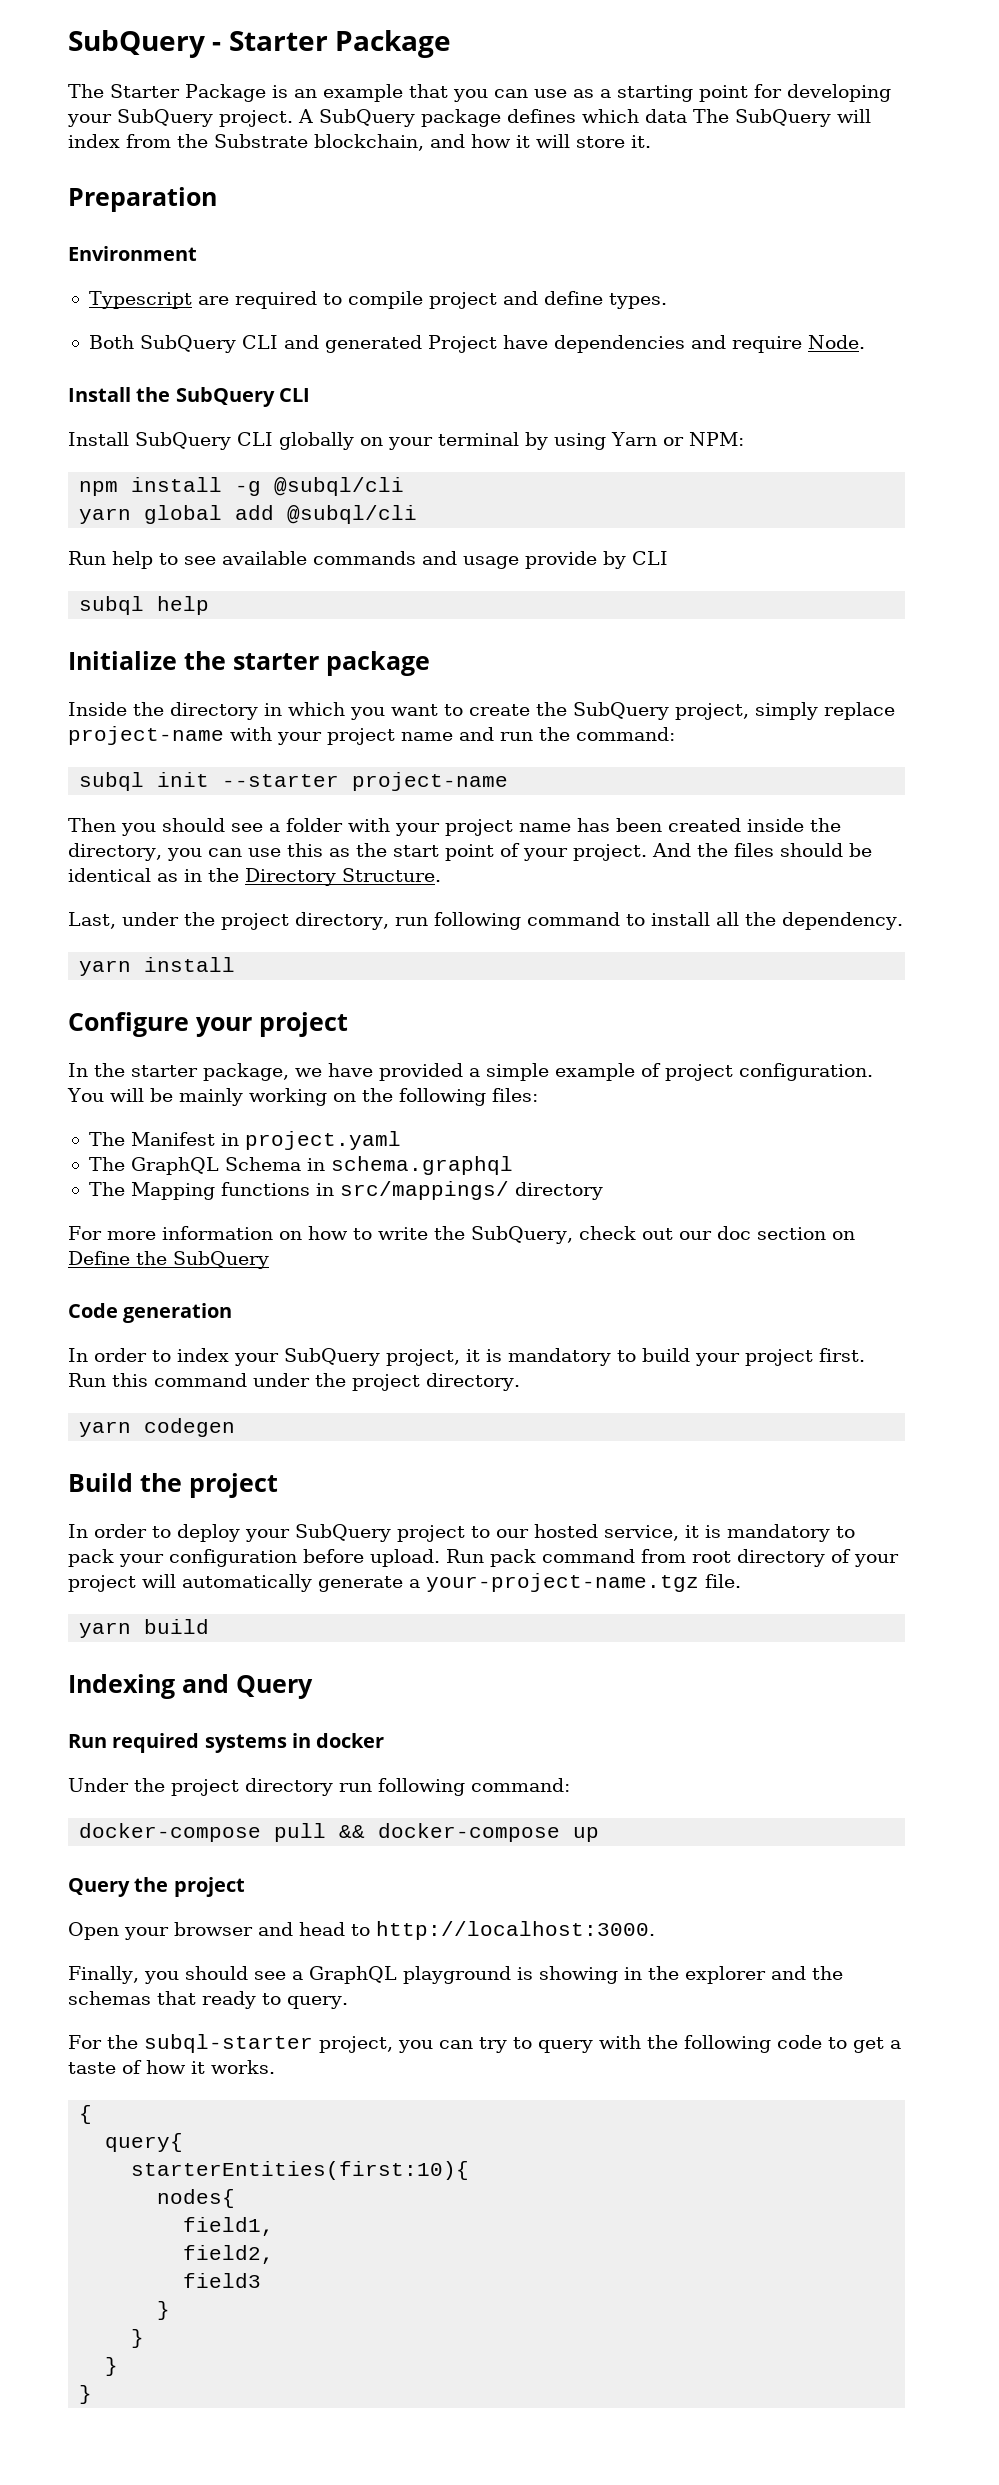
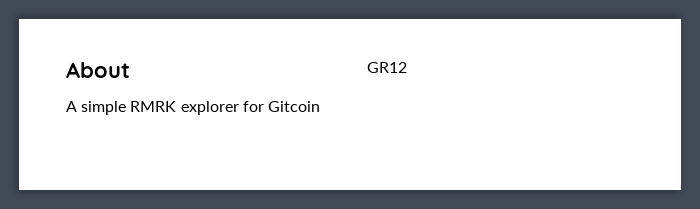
[68,30,452,58] [68,84,891,102] [67,109,871,127] [68,134,651,151] [68,187,217,212] [68,246,197,261] [88,291,667,309] [88,335,865,353] [68,387,310,407] [68,432,744,450] [79,477,405,496] [79,505,418,524] [68,551,668,569] [79,596,210,615] [68,651,430,676] [68,702,895,720] [68,726,675,745] [79,772,509,791] [68,818,841,836] [68,843,872,861] [68,868,441,886] [68,912,903,930] [79,957,236,976] [68,1012,348,1037] [68,1063,873,1081] [67,1088,538,1106] [88,1131,401,1150] [88,1156,513,1175] [88,1181,603,1200] [68,1226,855,1244] [68,1251,269,1269] [68,1303,233,1323] [68,1348,865,1366] [68,1373,520,1391] [79,1418,236,1437] [68,1473,278,1498] [68,1524,855,1542] [68,1549,899,1567] [68,1573,741,1592] [79,1619,210,1638] [68,1674,313,1699] [68,1733,385,1753] [68,1778,570,1796] [79,1823,600,1842] [68,1877,245,1897] [68,1921,655,1940] [68,1966,843,1984] [68,1991,348,2009] [68,2034,901,2053] [68,2060,275,2074] [79,2105,93,2124] [105,2133,184,2152] [131,2161,470,2180] [157,2189,236,2208] [183,2217,275,2236] [183,2245,275,2264] [183,2273,262,2288] [157,2301,171,2320] [131,2329,145,2348] [105,2357,119,2376] [79,2385,93,2404] SubQuery - Starter Package // The Starter Package is an example that you can use as a starting point for developing your SubQuery project. A SubQuery package defines which data The SubQuery will index from the Substrate blockchain, and how it will store it. // Preparation // Environment // Typescript are required to compile project and define types. // Both SubQuery CLI and generated Project have dependencies and require Node. // Install the SubQuery CLI // Install SubQuery CLI globally on your terminal by using Yarn or NPM: // npm install -g @subql/cli // yarn global add @subql/cli // Run help to see available commands and usage provide by CLI // subql help // Initialize the starter package // Inside the directory in which you want to create the SubQuery project, simply replace project-name with your project name and run the command: // subql init --starter project-name // Then you should see a folder with your project name has been created inside the directory, you can use this as the start point of your project. And the files should be identical as in the Directory Structure. // Last, under the project directory, run following command to install all the dependency. // yarn install // Configure your project // In the starter package, we have provided a simple example of project configuration. You will be mainly working on the following files: // The Manifest in project.yaml // The GraphQL Schema in schema.graphql // The Mapping functions in src/mappings/ directory // For more information on how to write the SubQuery, check out our doc section on Define the SubQuery // Code generation // In order to index your SubQuery project, it is mandatory to build your project first. Run this command under the project directory. // yarn codegen // Build the project // In order to deploy your SubQuery project to our hosted service, it is mandatory to pack your configuration before upload. Run pack command from root directory of your project will automatically generate a your-project-name.tgz file. // yarn build // Indexing and Query // Run required systems in docker // Under the project directory run following command: // docker-compose pull && docker-compose up // Query the project // Open your browser and head to http://localhost:3000. // Finally, you should see a GraphQL playground is showing in the explorer and the schemas that ready to query. // For the subql-starter project, you can try to query with the following code to get a taste of how it works. // { // query{ // starterEntities(first:10){ // nodes{ // field1, // field2, // field3 // } // } // } // } -> [66,62,130,78] [66,101,320,115] [367,62,407,73] About // A simple RMRK explorer for Gitcoin GR12

